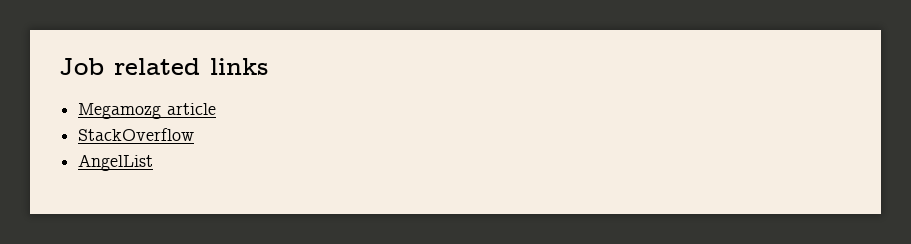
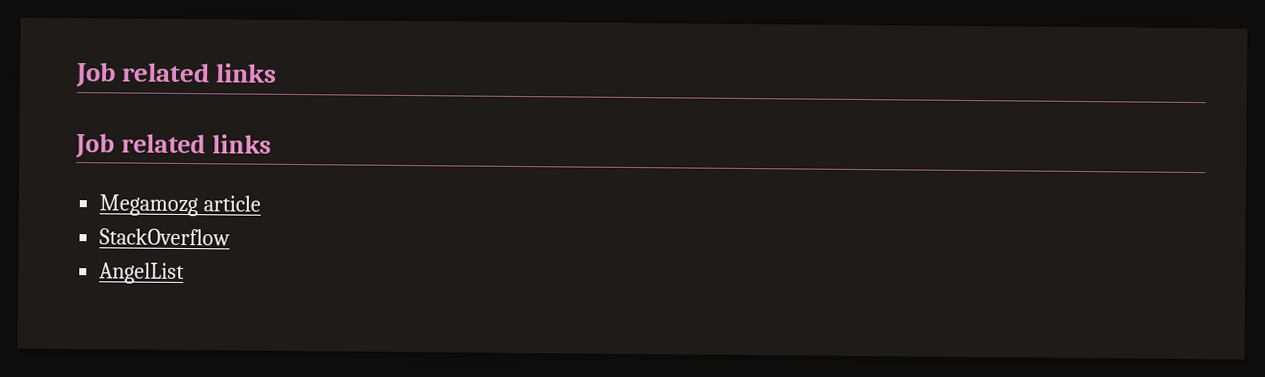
[59,58,268,75] Job related links -> [75,62,278,88] [75,133,272,159] Job related links // Job related links

